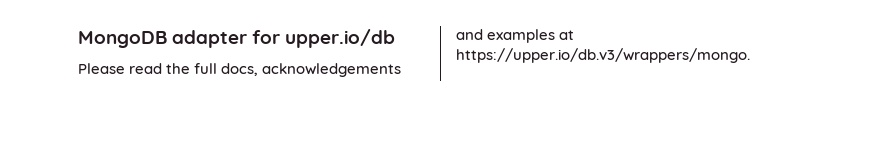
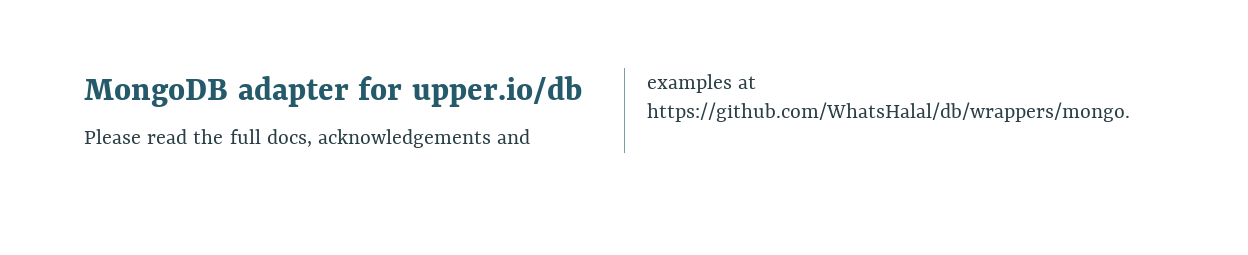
[456,48,750,63] https://upper.io/db.v3/wrappers/mongo. -> [647,102,1130,122] https://github.com/WhatsHalal/db/wrappers/mongo.

